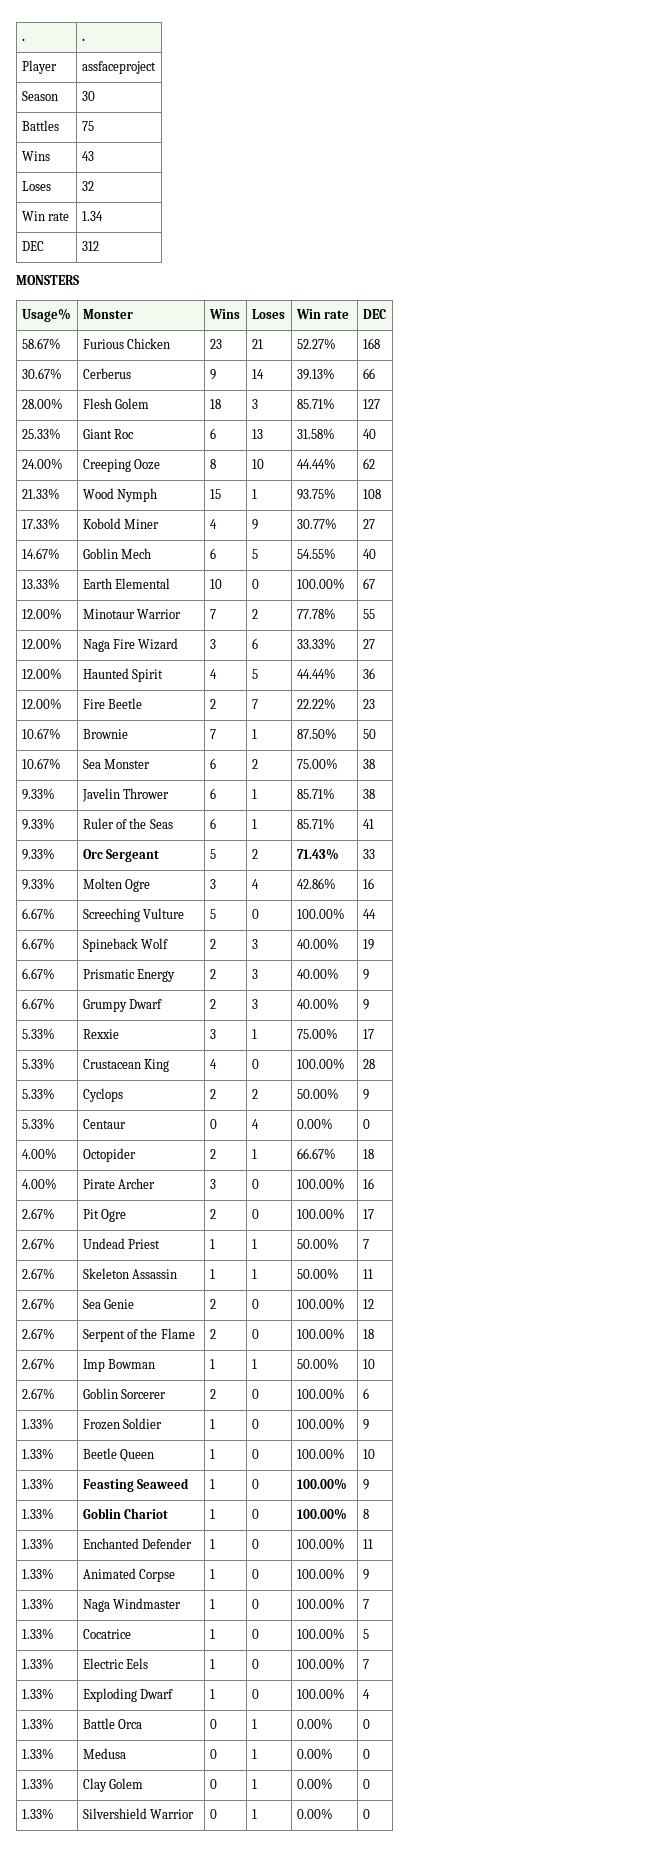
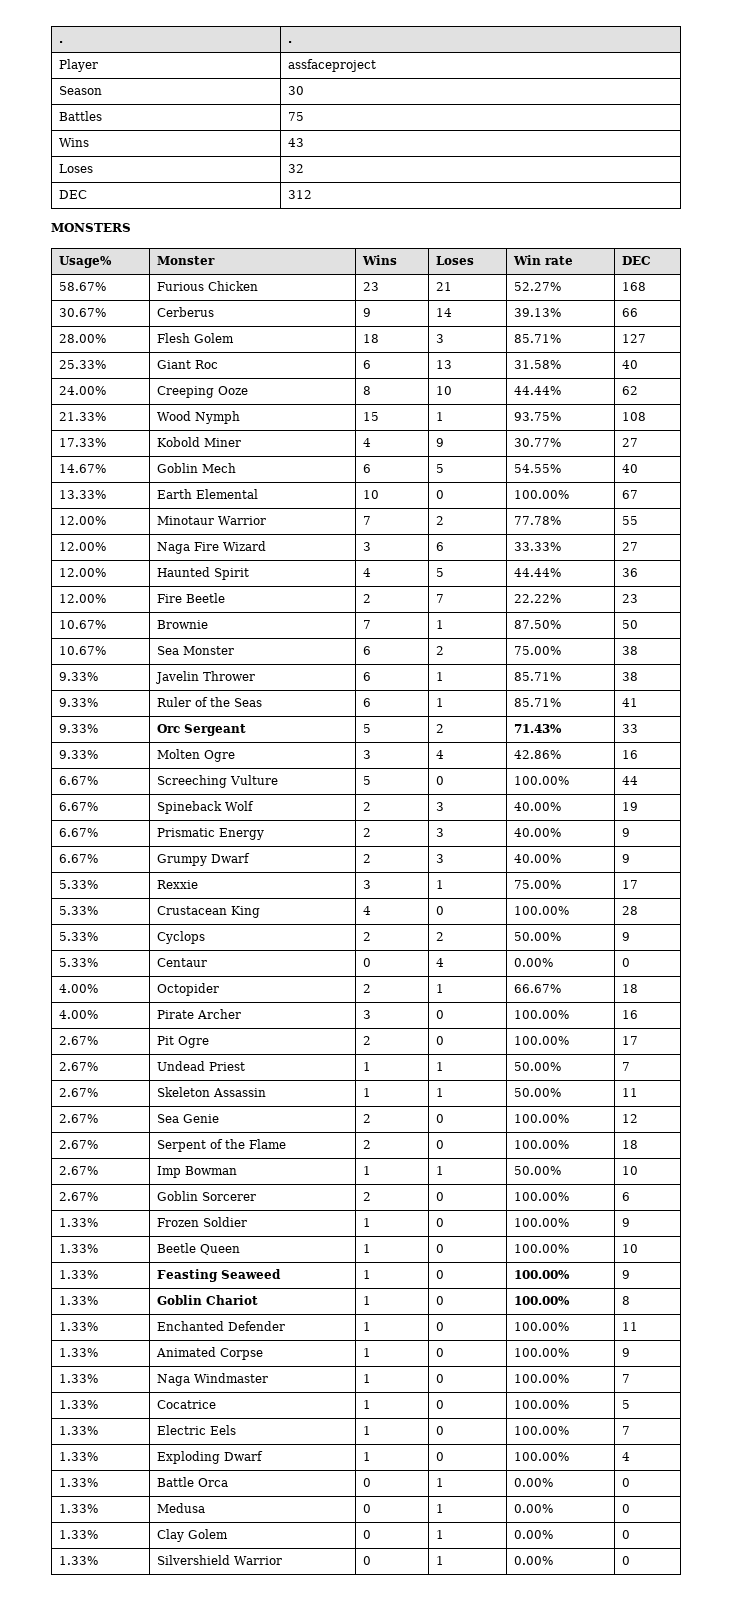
[21,211,69,221] [81,211,103,221] // Win rate | 1.34 -> (305, 168) none

